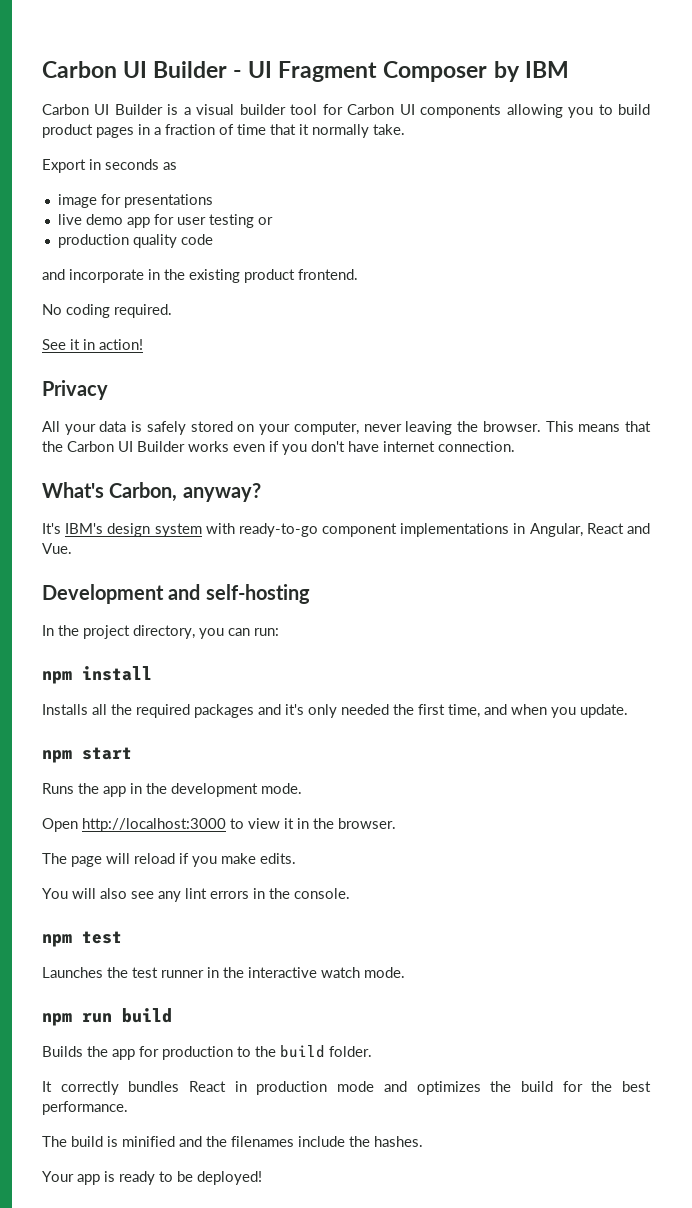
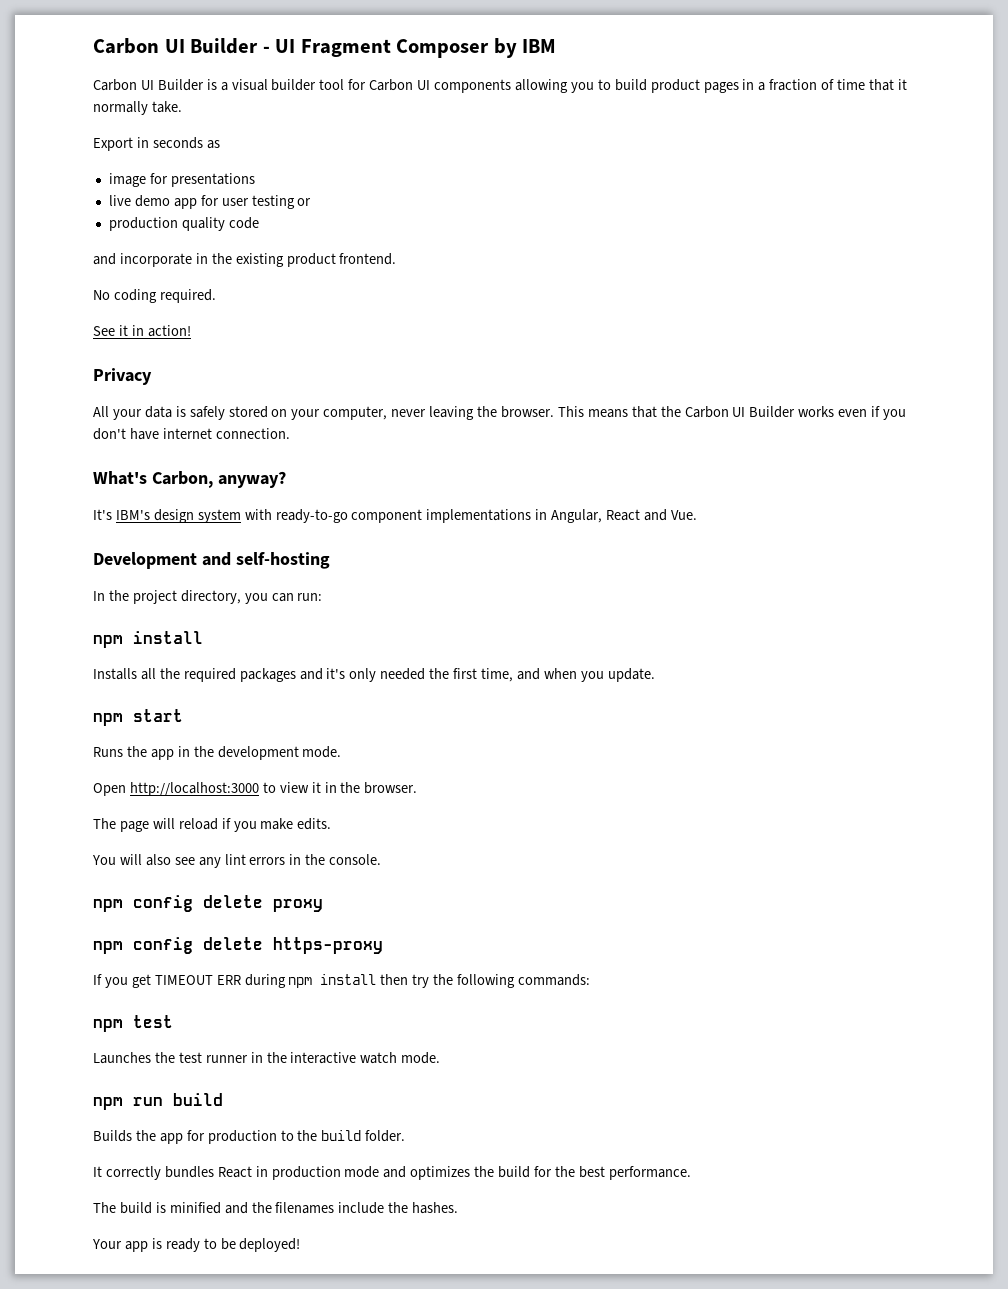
(350, 893) none -> [93,895,323,912] [93,937,383,954] [93,974,591,988] // npm config delete proxy // npm config delete https-proxy // If you get TIMEOUT ERR during npm install then try the following commands:

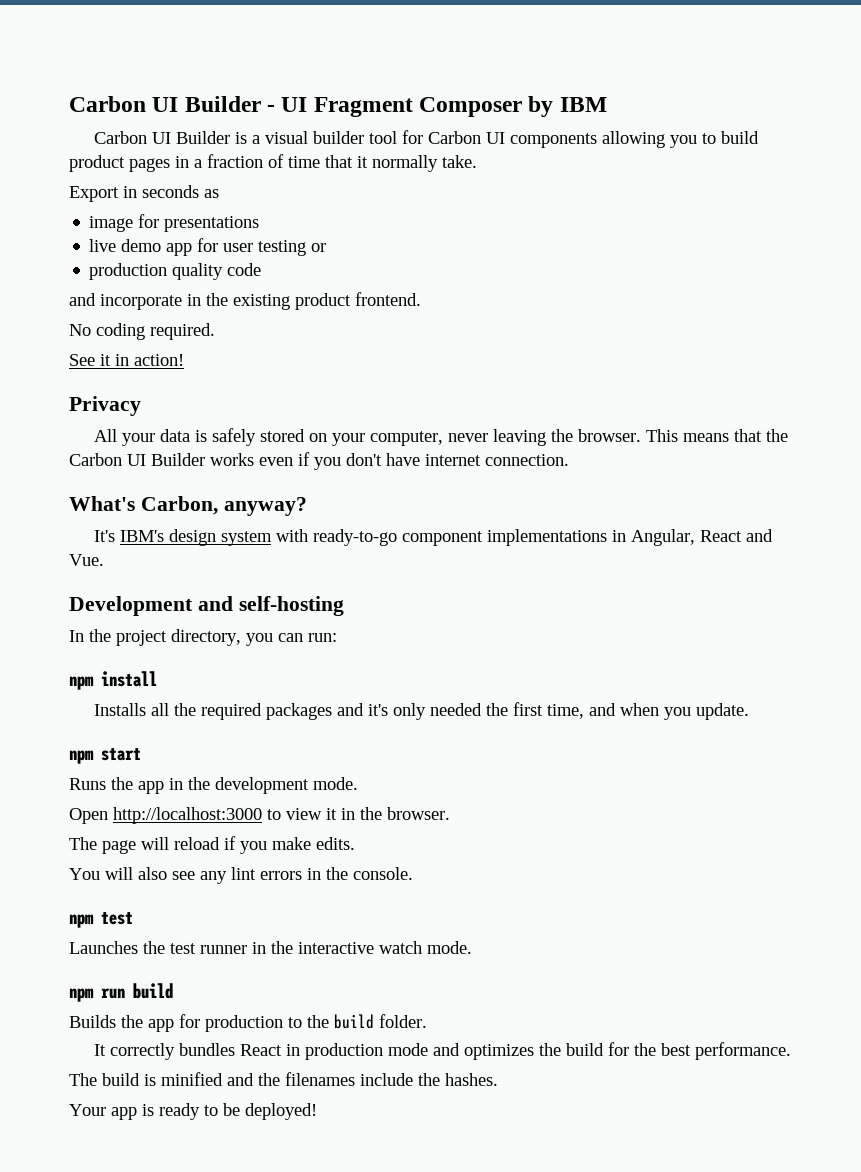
[93,895,323,912] [93,937,383,954] [93,974,591,988] // npm config delete proxy // npm config delete https-proxy // If you get TIMEOUT ERR during npm install then try the following commands: -> (413, 873) none

